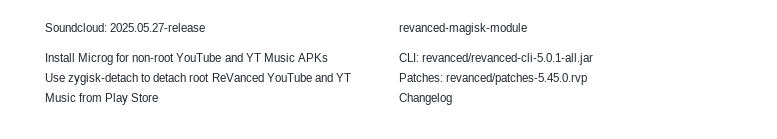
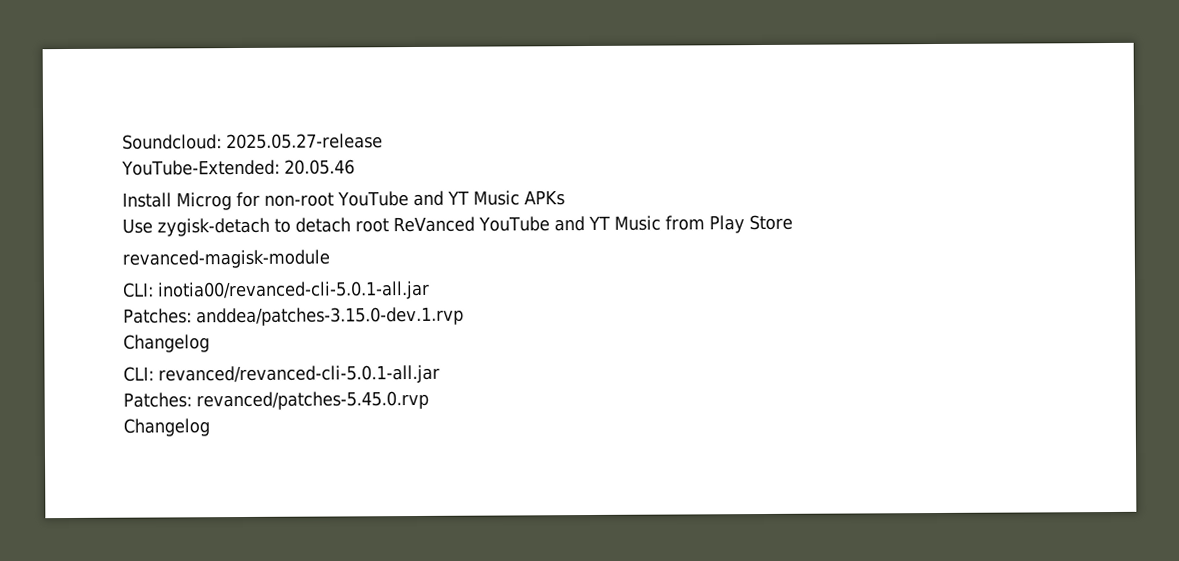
(206, 27) none -> [121,159,355,176] // YouTube-Extended: 20.05.46
(527, 29) none -> [123,280,430,301] [123,306,464,327] [123,334,210,353] // CLI: inotia00/revanced-cli-5.0.1-all.jar // Patches: anddea/patches-3.15.0-dev.1.rvp // Changelog

